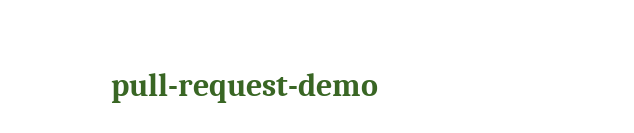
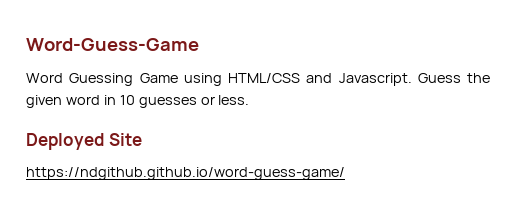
[111,73,378,103] pull-request-demo -> [26,38,199,51] [26,73,490,86] [26,95,250,108] [26,133,142,150] [26,167,345,180] Word-Guess-Game // Word Guessing Game using HTML/CSS and Javascript. Guess the given word in 10 guesses or less. // Deployed Site // https://ndgithub.github.io/word-guess-game/

